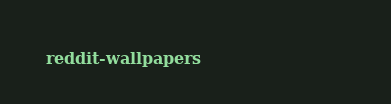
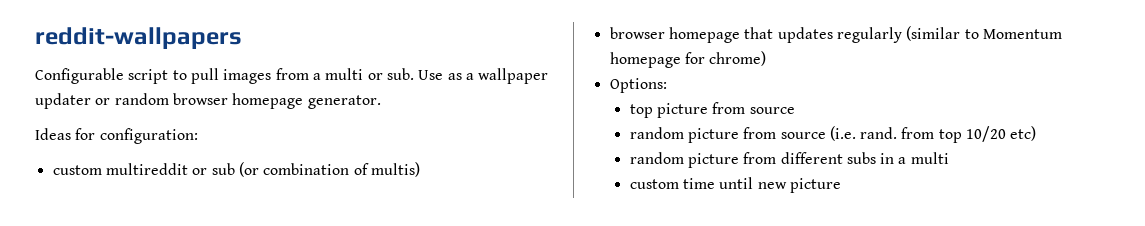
(201, 59) none -> [35,68,549,84] [35,93,381,109] [35,128,198,144] [52,162,420,177] [609,26,1062,43] [609,51,767,68] [609,78,667,93] [629,102,795,118] [629,126,1037,143] [629,152,949,168] [629,177,841,193] // Configurable script to pull images from a multi or sub. Use as a wallpaper updater or random browser homepage generator. // Ideas for configuration: // custom multireddit or sub (or combination of multis) // browser homepage that updates regularly (similar to Momentum homepage for chrome) // Options: // top picture from source // random picture from source (i.e. rand. from top 10/20 etc) // random picture from different subs in a multi // custom time until new picture

